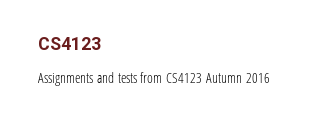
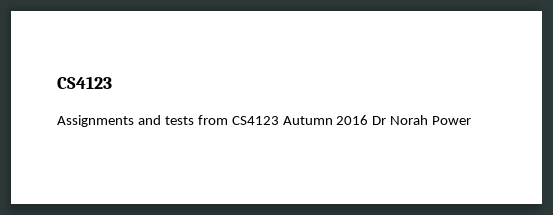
(270, 78) none -> [372,115,472,125] Dr Norah Power

